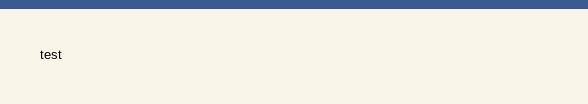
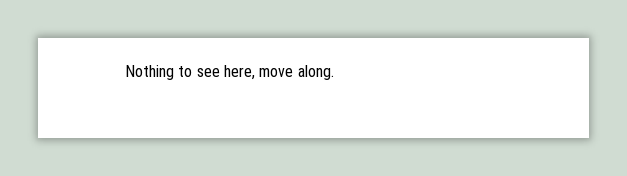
[40,50,62,59] test -> [125,65,334,80] Nothing to see here, move along.

